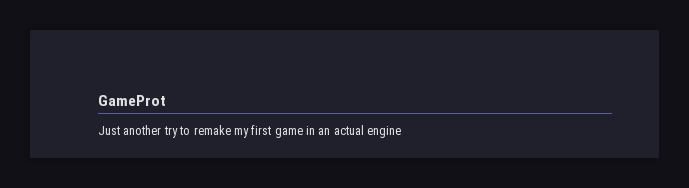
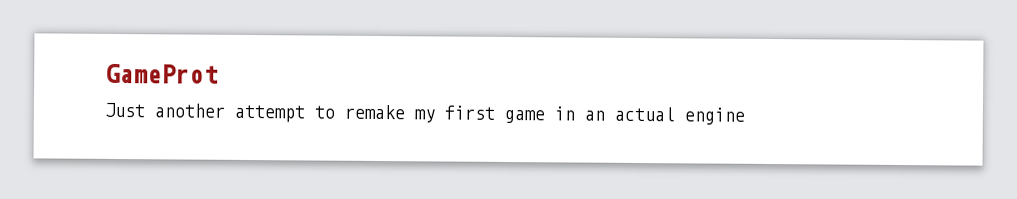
[163,126,178,138] try -> [234,104,305,123] attempt

